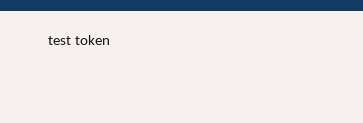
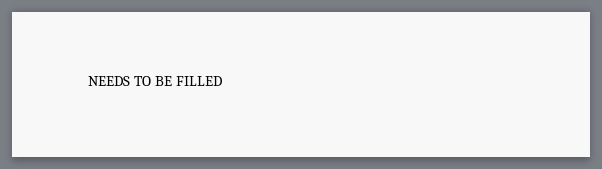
[48,35,110,45] test token -> [88,76,222,86] NEEDS TO BE FILLED

